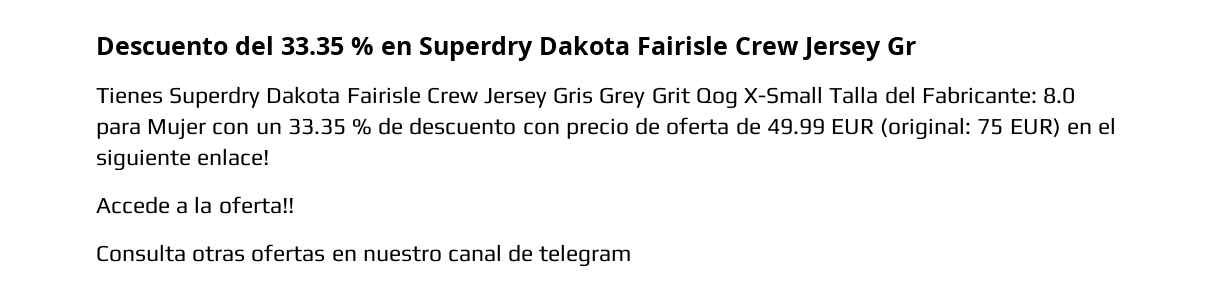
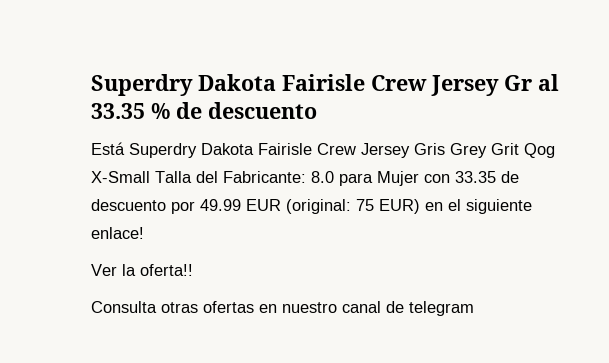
[96,36,412,55] Descuento del 33.35 % en -> (91, 85) none
[96,87,163,104] // Tienes -> [538,74,559,91] [91,102,317,119] [91,142,125,155] al 33.35 % de descuento // Está
[255,117,761,139] un 33.35 % de descuento con precio de oferta de -> [455,171,519,183] [91,199,195,214] 33.35 de descuento por
[96,196,189,214] Accede a -> [91,264,117,276] Ver

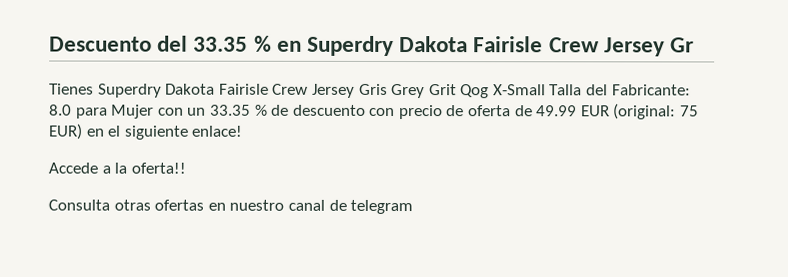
(91, 85) none -> [49,35,302,52] Descuento del 33.35 % en
[538,74,559,91] [91,102,317,119] [91,142,125,155] al 33.35 % de descuento // Está -> [49,83,94,95] // Tienes
[455,171,519,183] [91,199,195,214] 33.35 de descuento por -> [187,104,533,120] un 33.35 % de descuento con precio de oferta de
[91,264,117,276] Ver -> [48,162,111,174] Accede a

